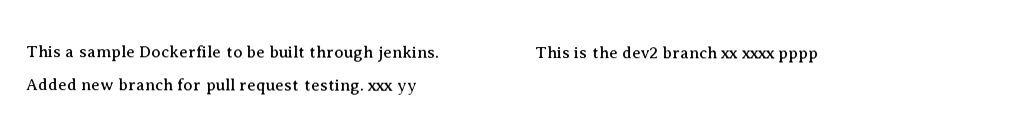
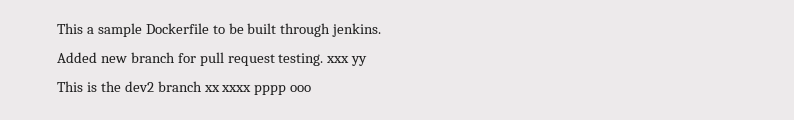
(820, 56) none -> [290,85,312,92] ooo

